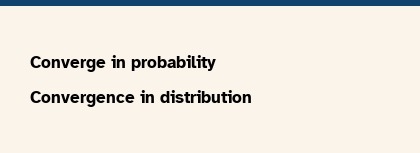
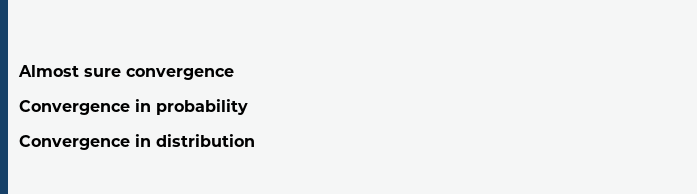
[30,56,106,72] Converge -> [18,65,234,80] [19,100,130,115] Almost sure convergence // Convergence

